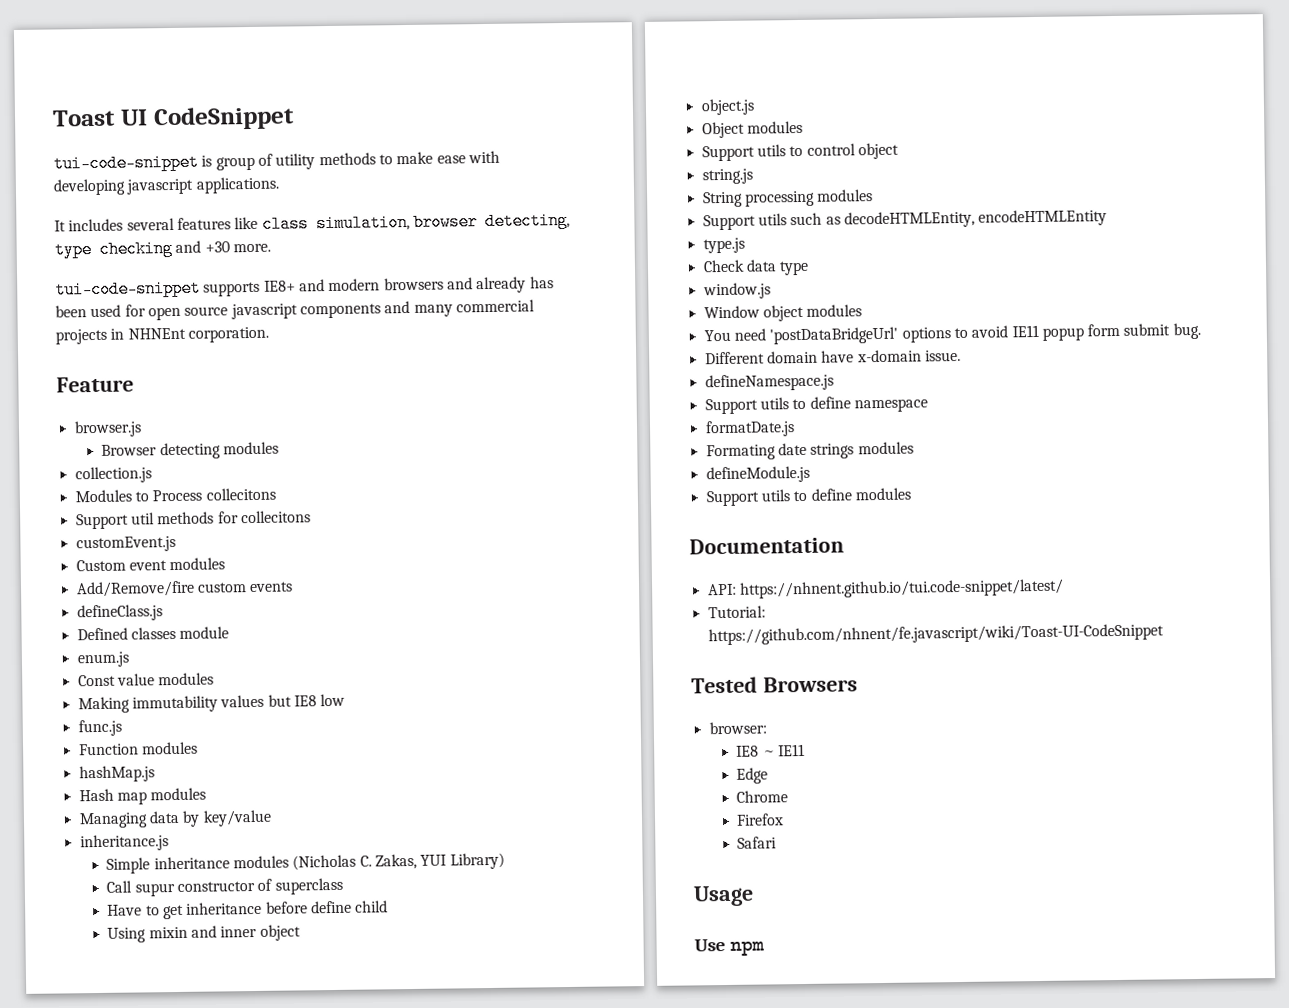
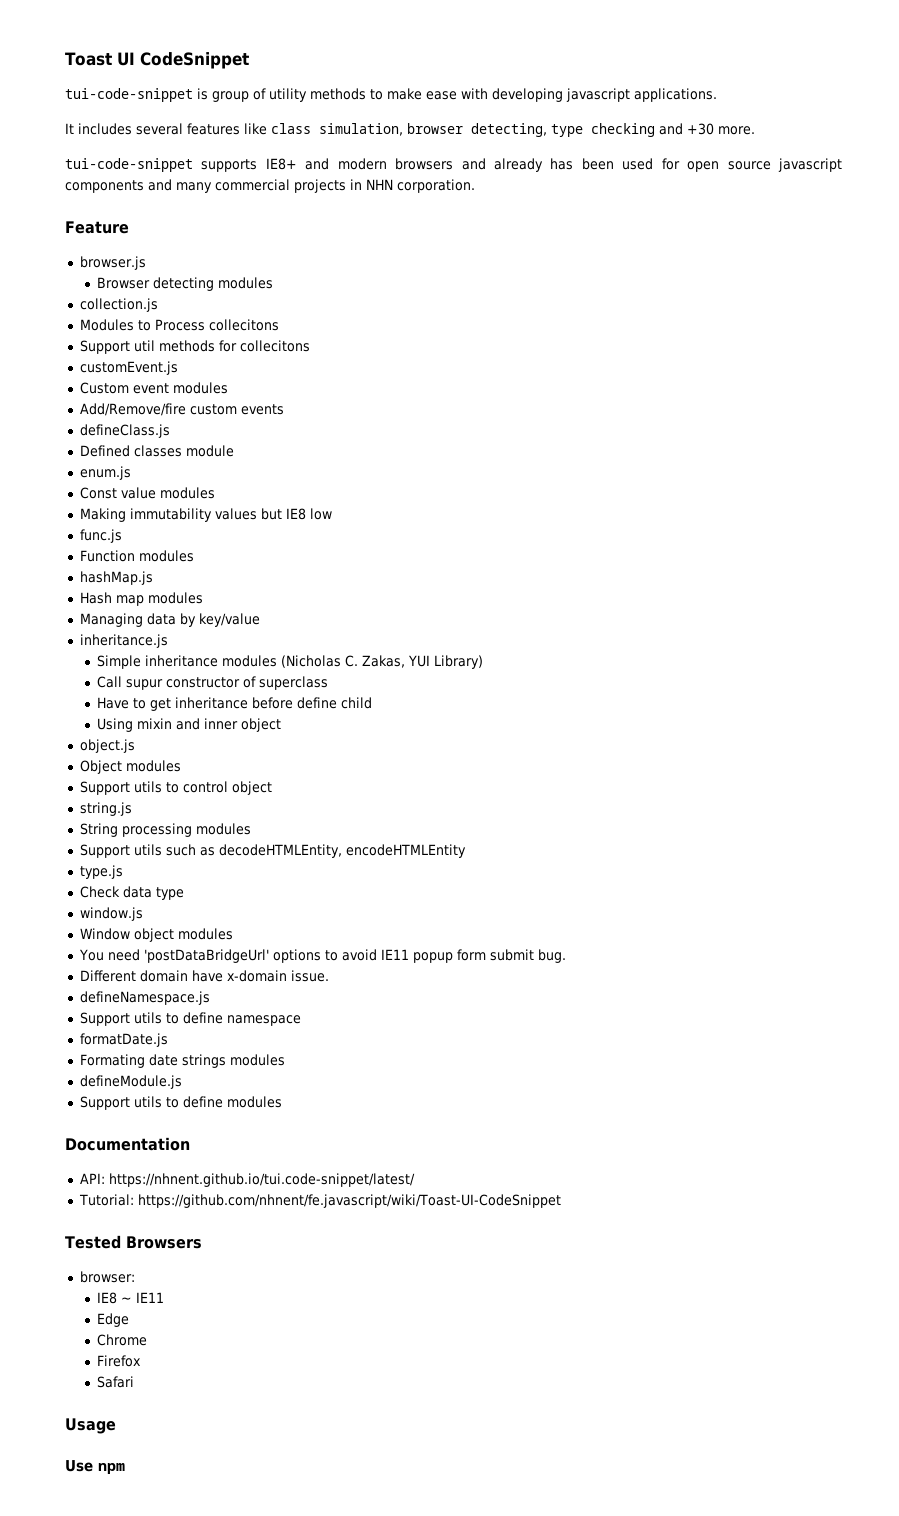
[127,327,186,340] NHNEnt -> [366,179,393,190] NHN

